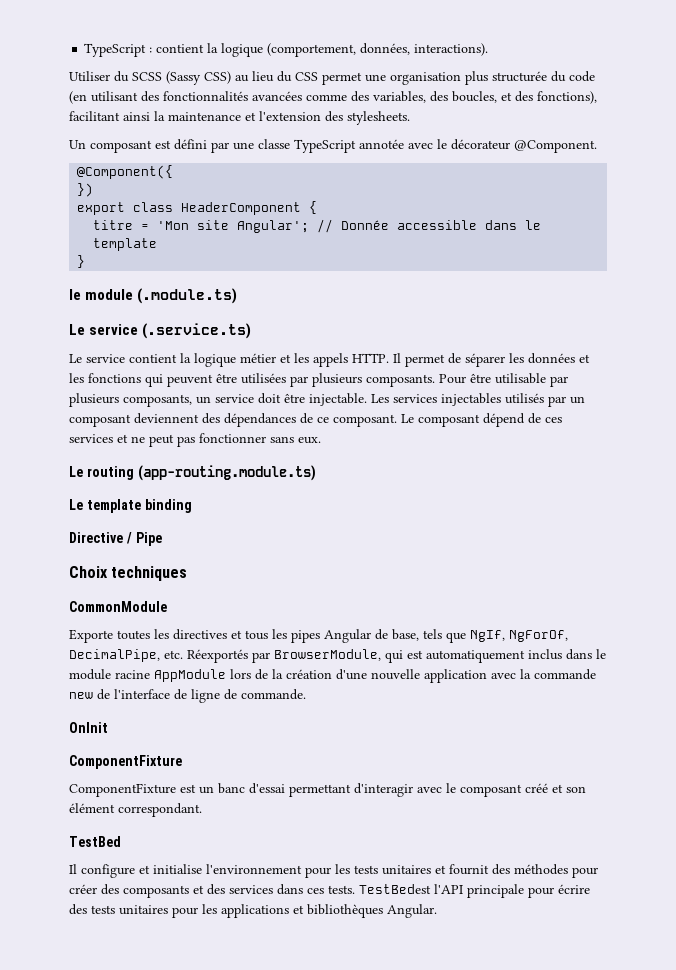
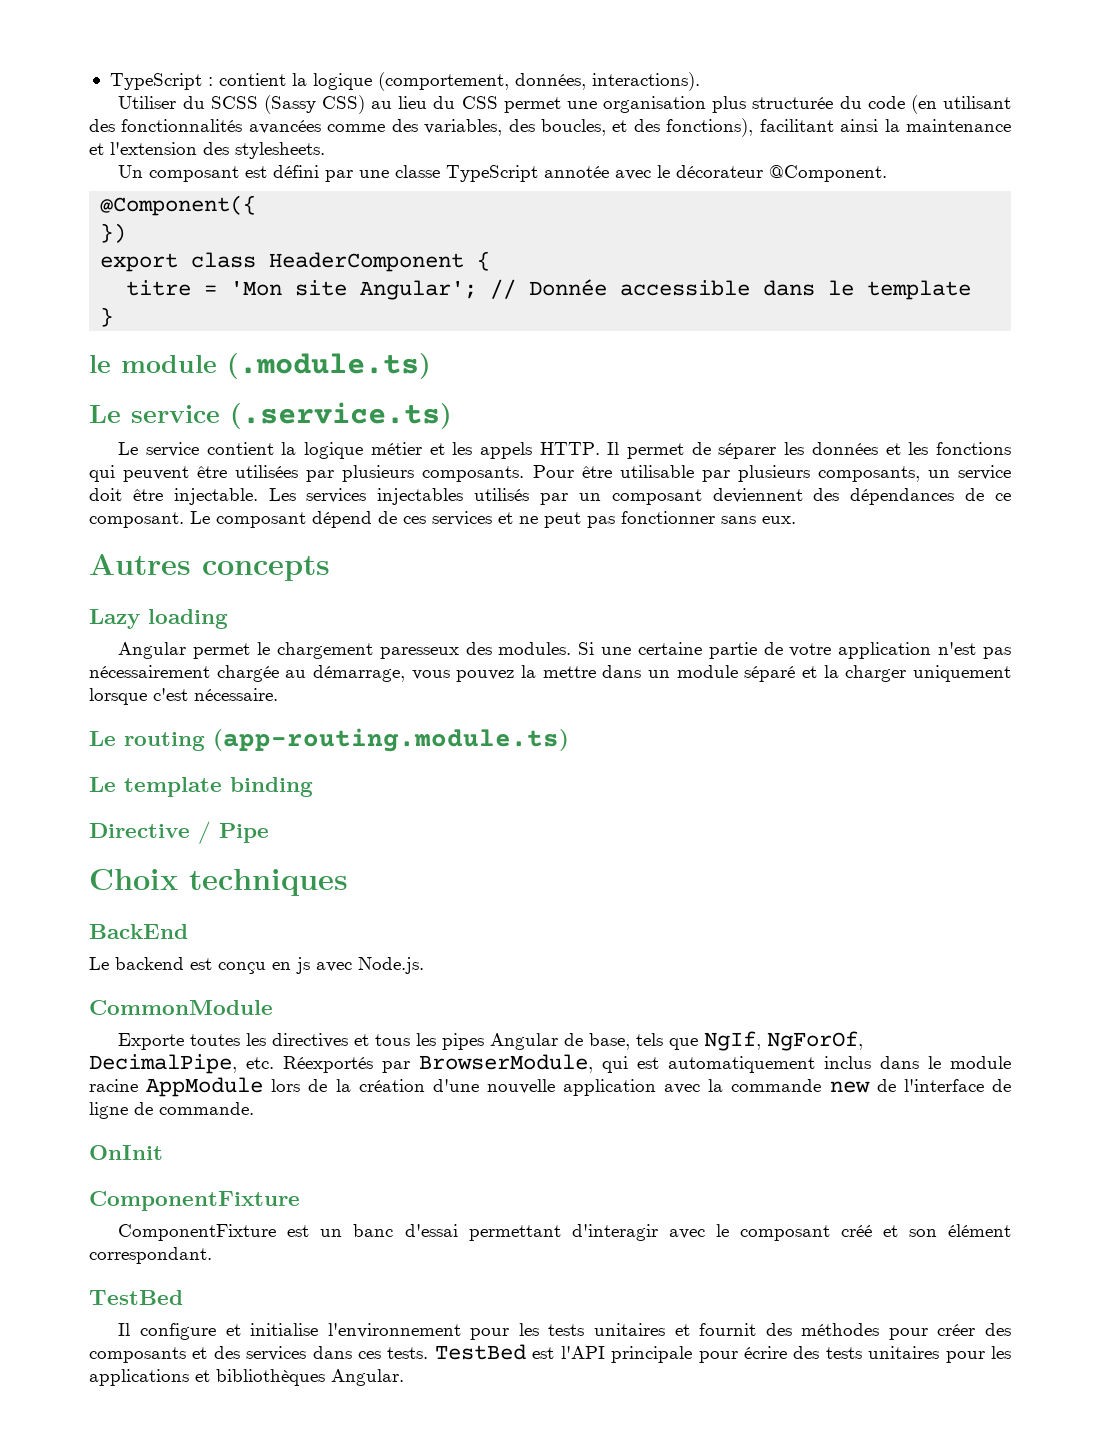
(321, 440) none -> [89,554,330,581] [89,609,228,629] [118,642,1012,659] [89,665,1011,682] [89,688,278,705] // Autres concepts // Lazy loading // Angular permet le chargement paresseux des modules. Si une certaine partie de votre application n'est pas nécessairement chargée au démarrage, vous pouvez la mettre dans un module séparé et la charger uniquement lorsque c'est nécessaire.
(188, 573) none -> [89,924,188,939] [89,957,424,974] // BackEnd // Le backend est conçu en js avec Node.js.
[359,884,431,894] TestBedest -> [434,1344,555,1360] TestBed est

